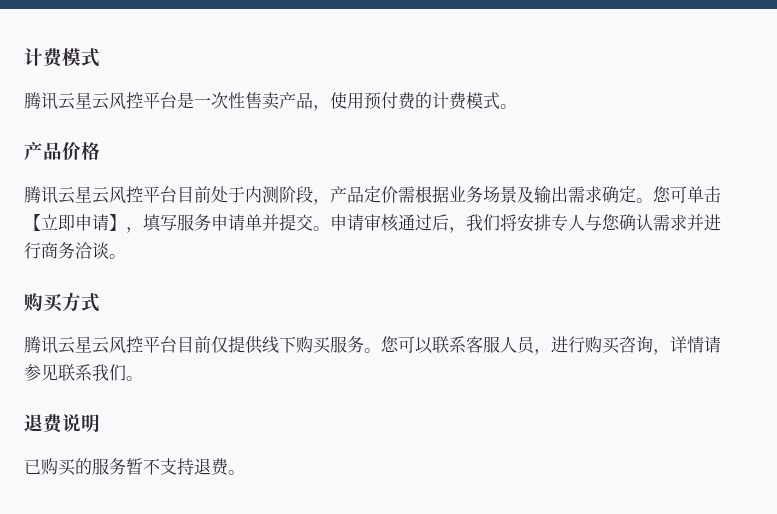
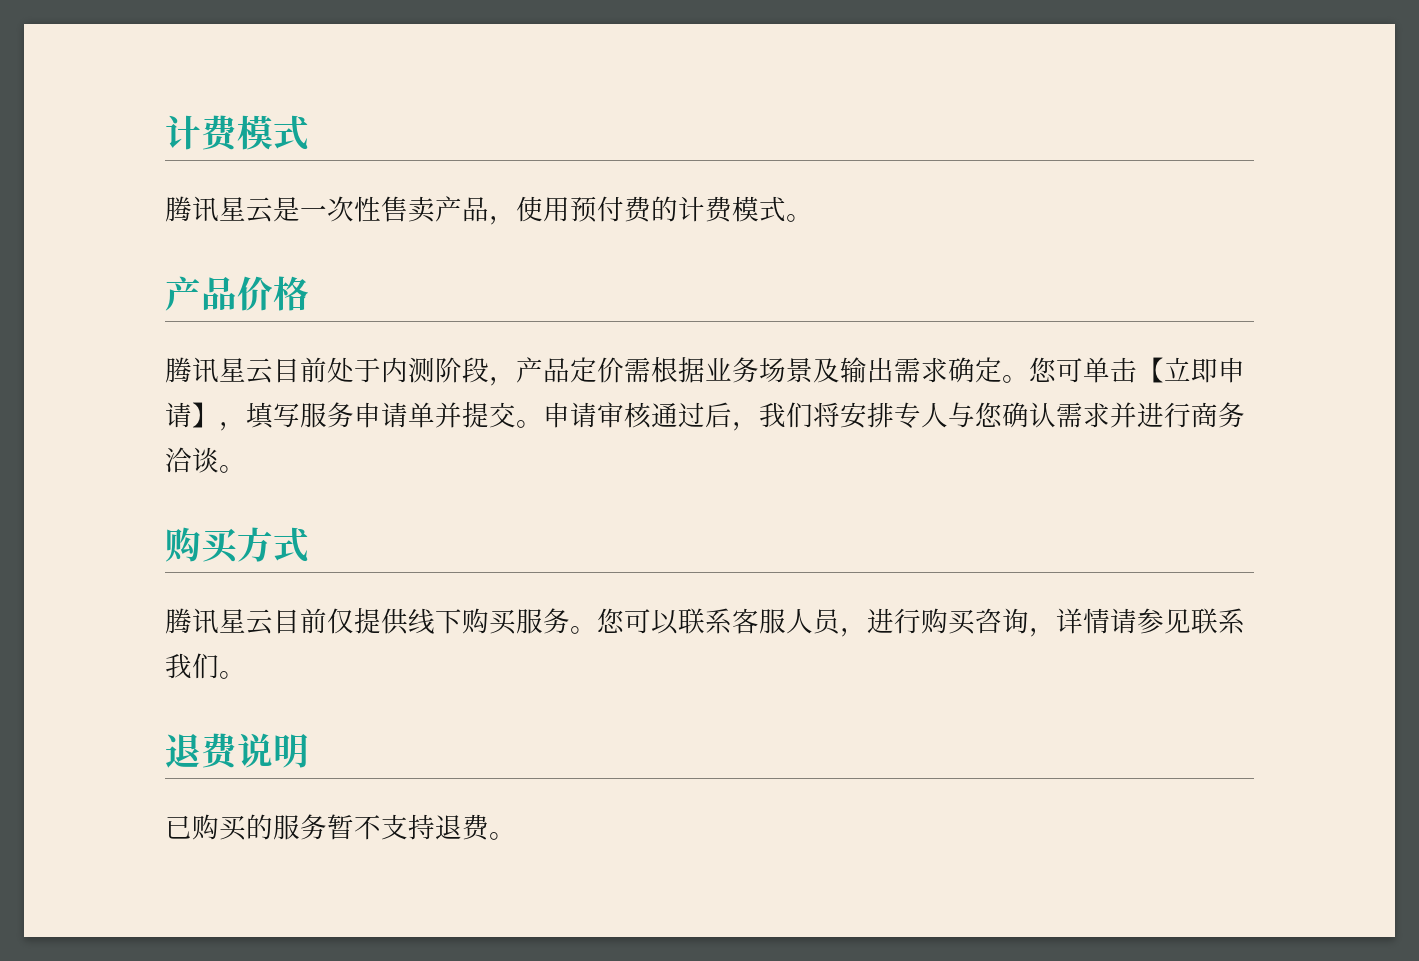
[58,92,177,110] 云星云风控平台 -> [219,197,273,223] 星云
[58,186,177,204] 云星云风控平台 -> [219,358,273,384] 星云
[58,336,177,354] 云星云风控平台 -> [219,609,273,635] 星云

